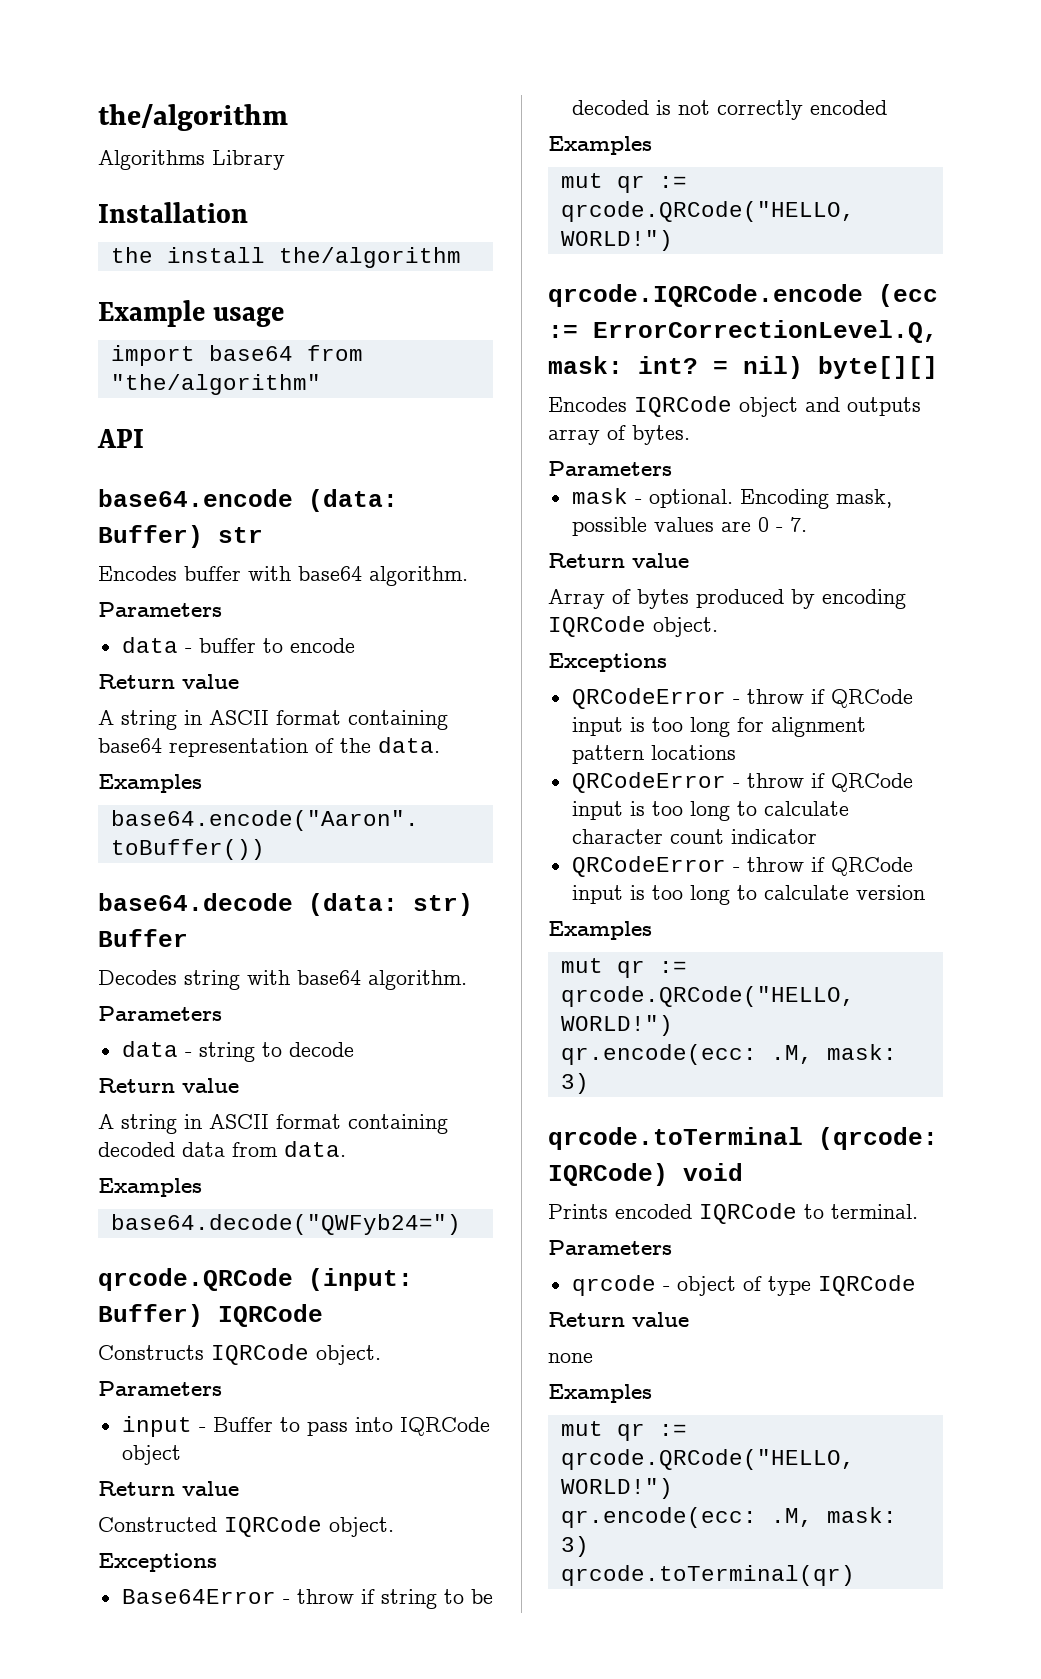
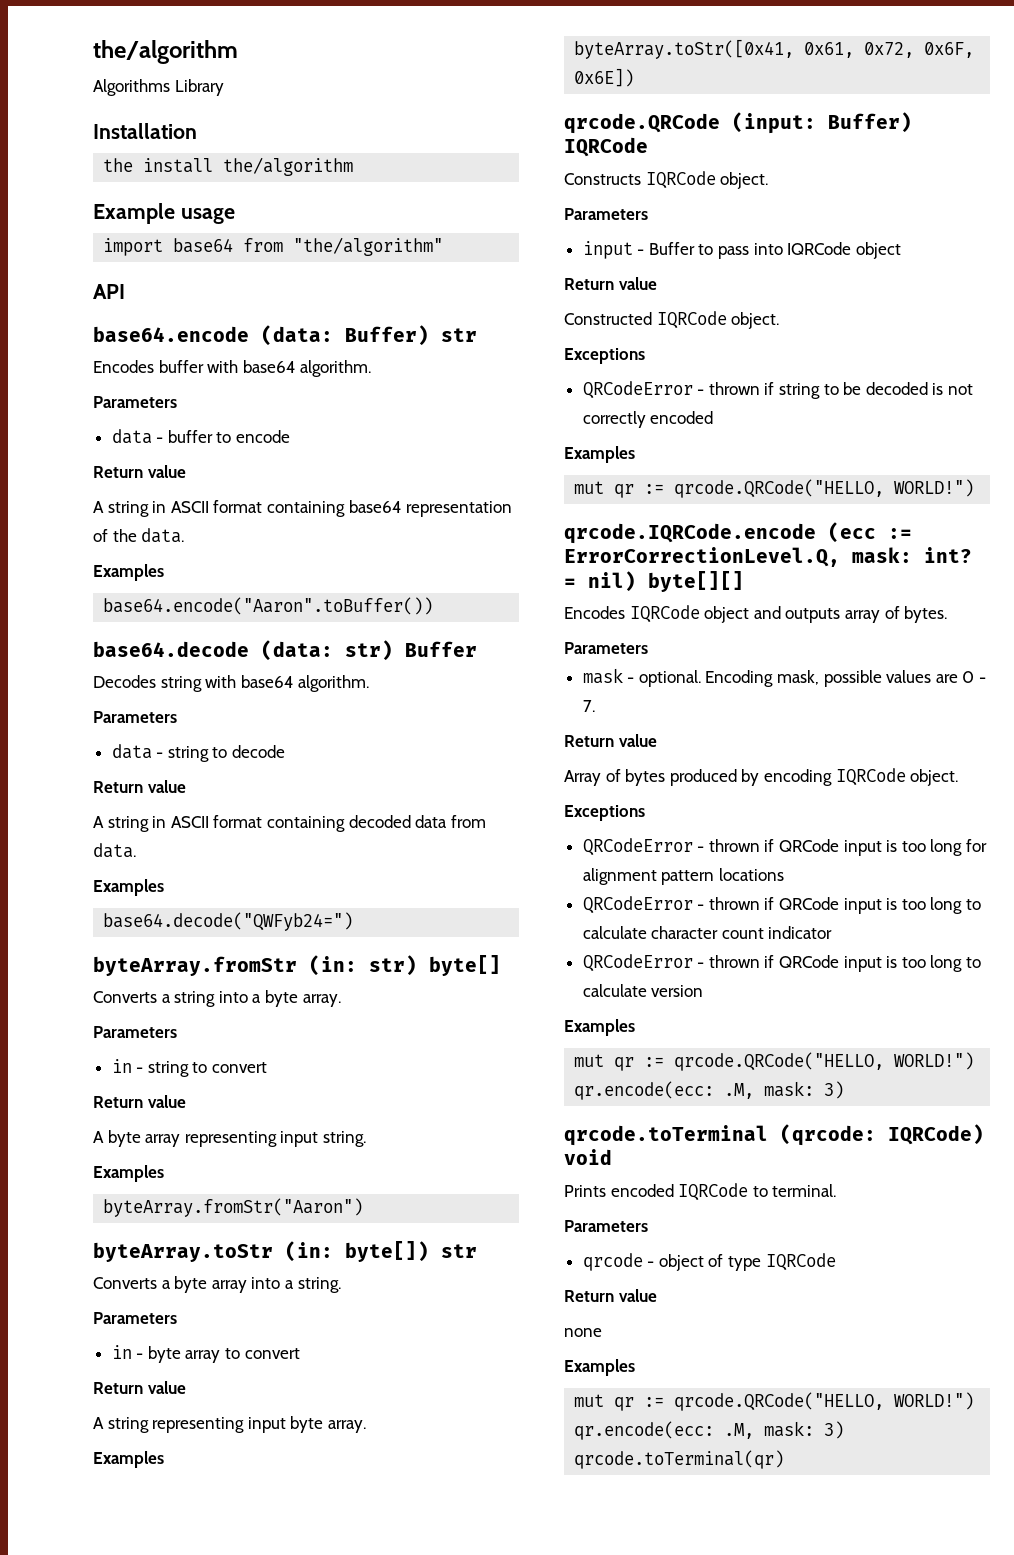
(461, 1224) none -> [93,955,501,976] [93,990,341,1007] [93,1026,177,1038] [111,1059,268,1077] [93,1095,186,1108] [93,1130,366,1147] [93,1165,164,1182] [103,1198,364,1217] [93,1241,477,1262] [93,1276,341,1293] [93,1312,177,1324] [111,1345,300,1363] [93,1381,186,1394] [93,1416,366,1433] [93,1451,164,1468] [574,39,975,59] [574,68,635,87] // byteArray.fromStr (in: str) byte[] // Converts a string into a byte array. // Parameters // in - string to convert // Return value // A byte array representing input string. // Examples // byteArray.fromStr("Aaron") // byteArray.toStr (in: byte[]) str // Converts a byte array into a string. // Parameters // in - byte array to convert // Return value // A string representing input byte array. // Examples // byteArray.toStr([0x41, 0x61, 0x72, 0x6F, 0x6E])
[121,1589,354,1604] Base64Error - throw -> [582,381,760,399] QRCodeError - thrown
[746,689,804,704] throw -> [708,839,760,852] thrown
[746,773,804,788] throw -> [708,897,760,910] thrown
[746,857,804,872] throw -> [708,955,760,968] thrown

